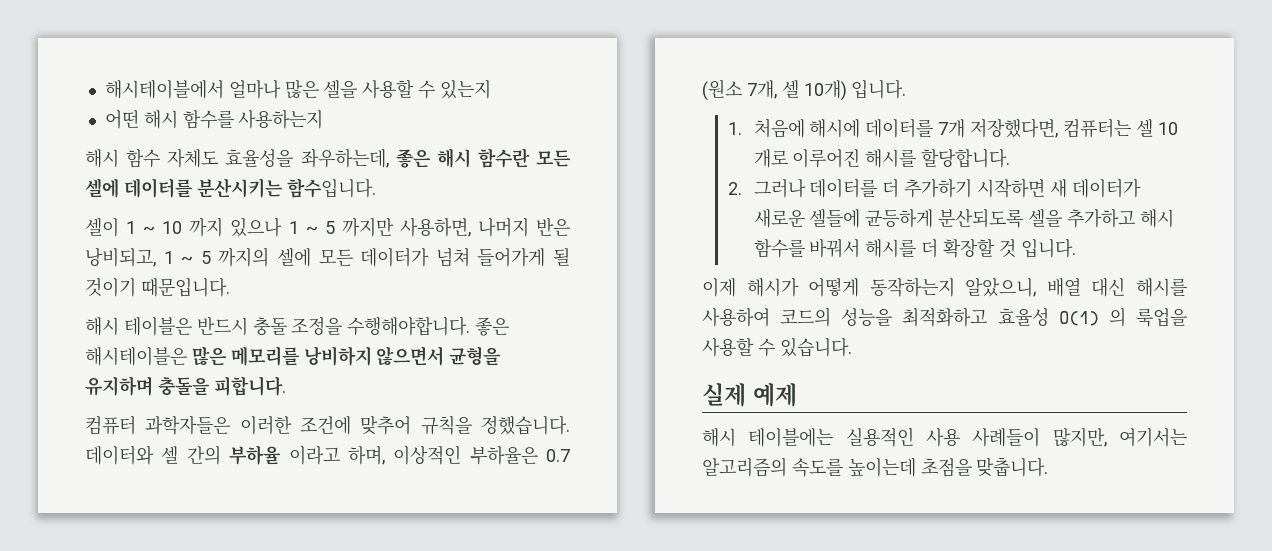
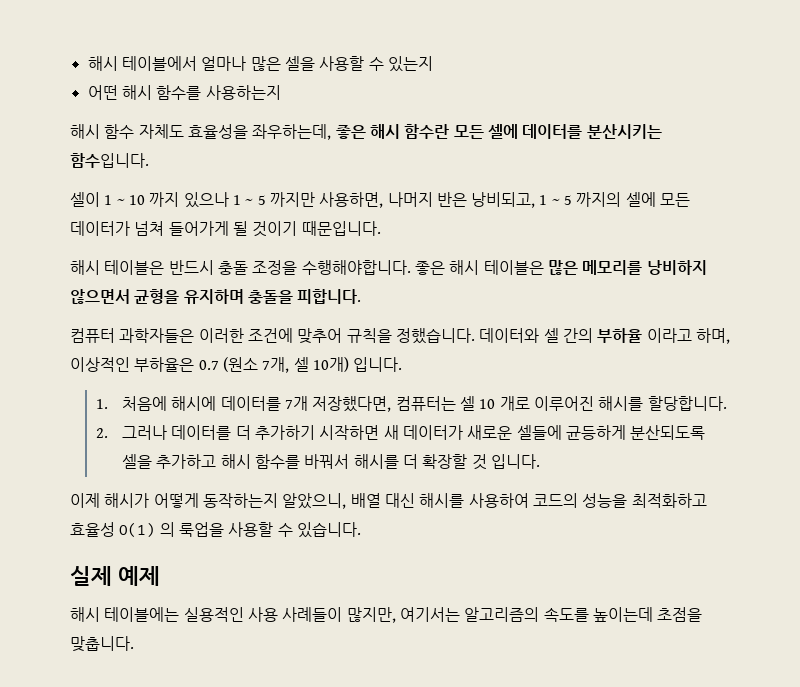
[104,80,224,99] 해시테이블에서 -> [87,56,197,71] 해시 테이블에서
[85,347,187,366] 해시테이블은 -> [449,260,544,275] 해시 테이블은

